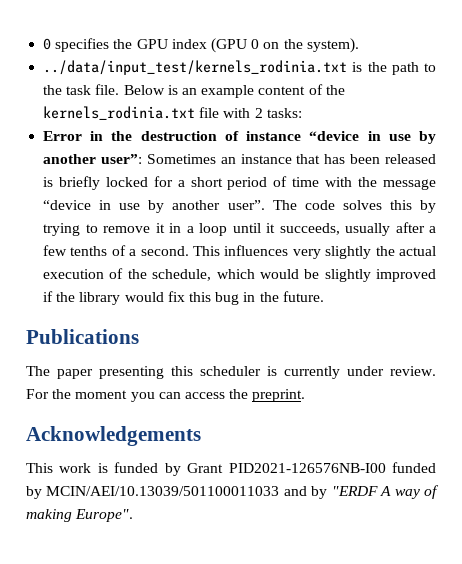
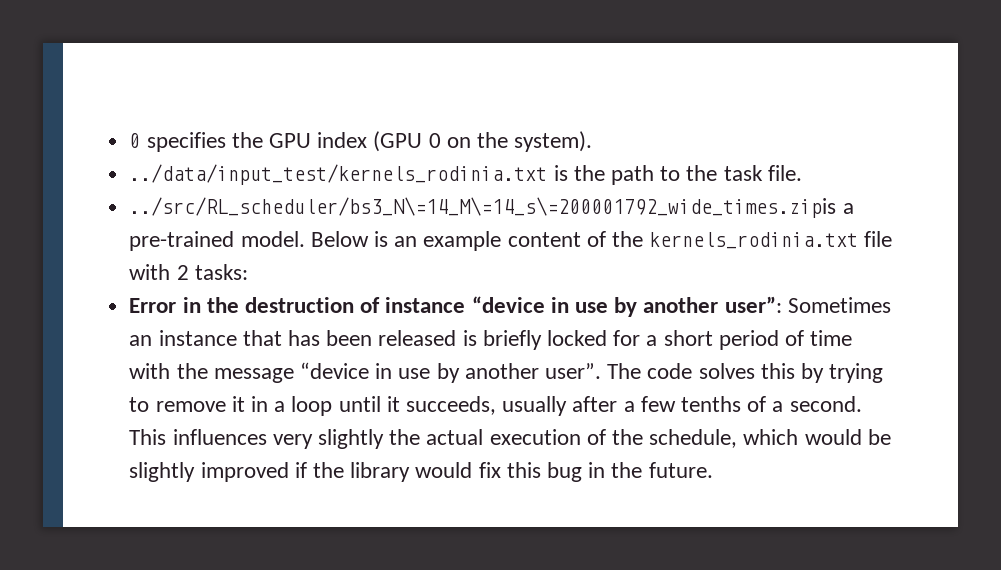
(120, 89) none -> [129,197,854,218] [129,231,305,251] // ../src/RL_scheduler/bs3_N\=14_M\=14_s\=200001792_wide_times.zipis a pre-trained model.
[26,329,139,344] [26,366,436,379] [26,389,306,402] [26,426,201,446] [26,462,436,476] [26,485,440,499] [26,509,134,522] // Publications // The paper presenting this scheduler is currently under review. For the moment you can access the preprint. // Acknowledgements // This work is funded by Grant PID2021-126576NB-I00 funded by MCIN/AEI/10.13039/501100011033 and by "ERDF A way of making Europe". -> (713, 470) none

